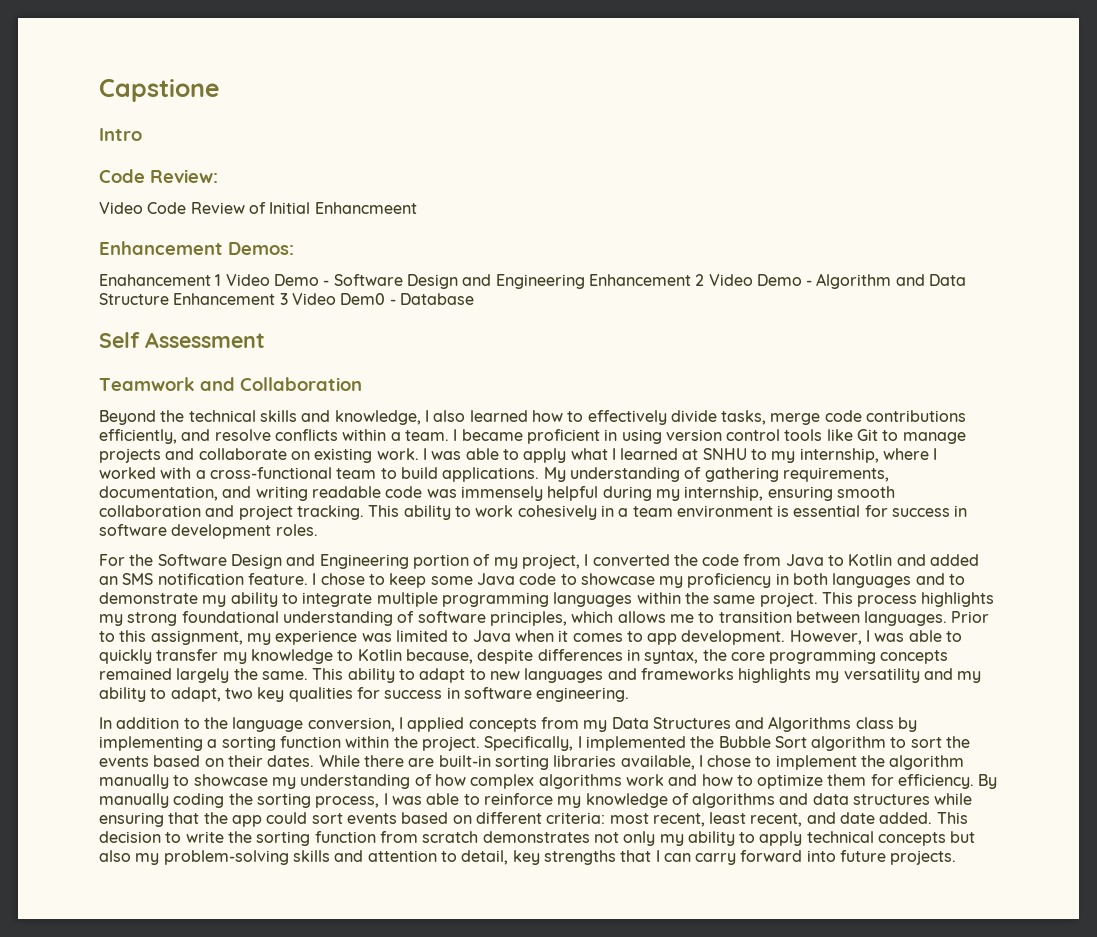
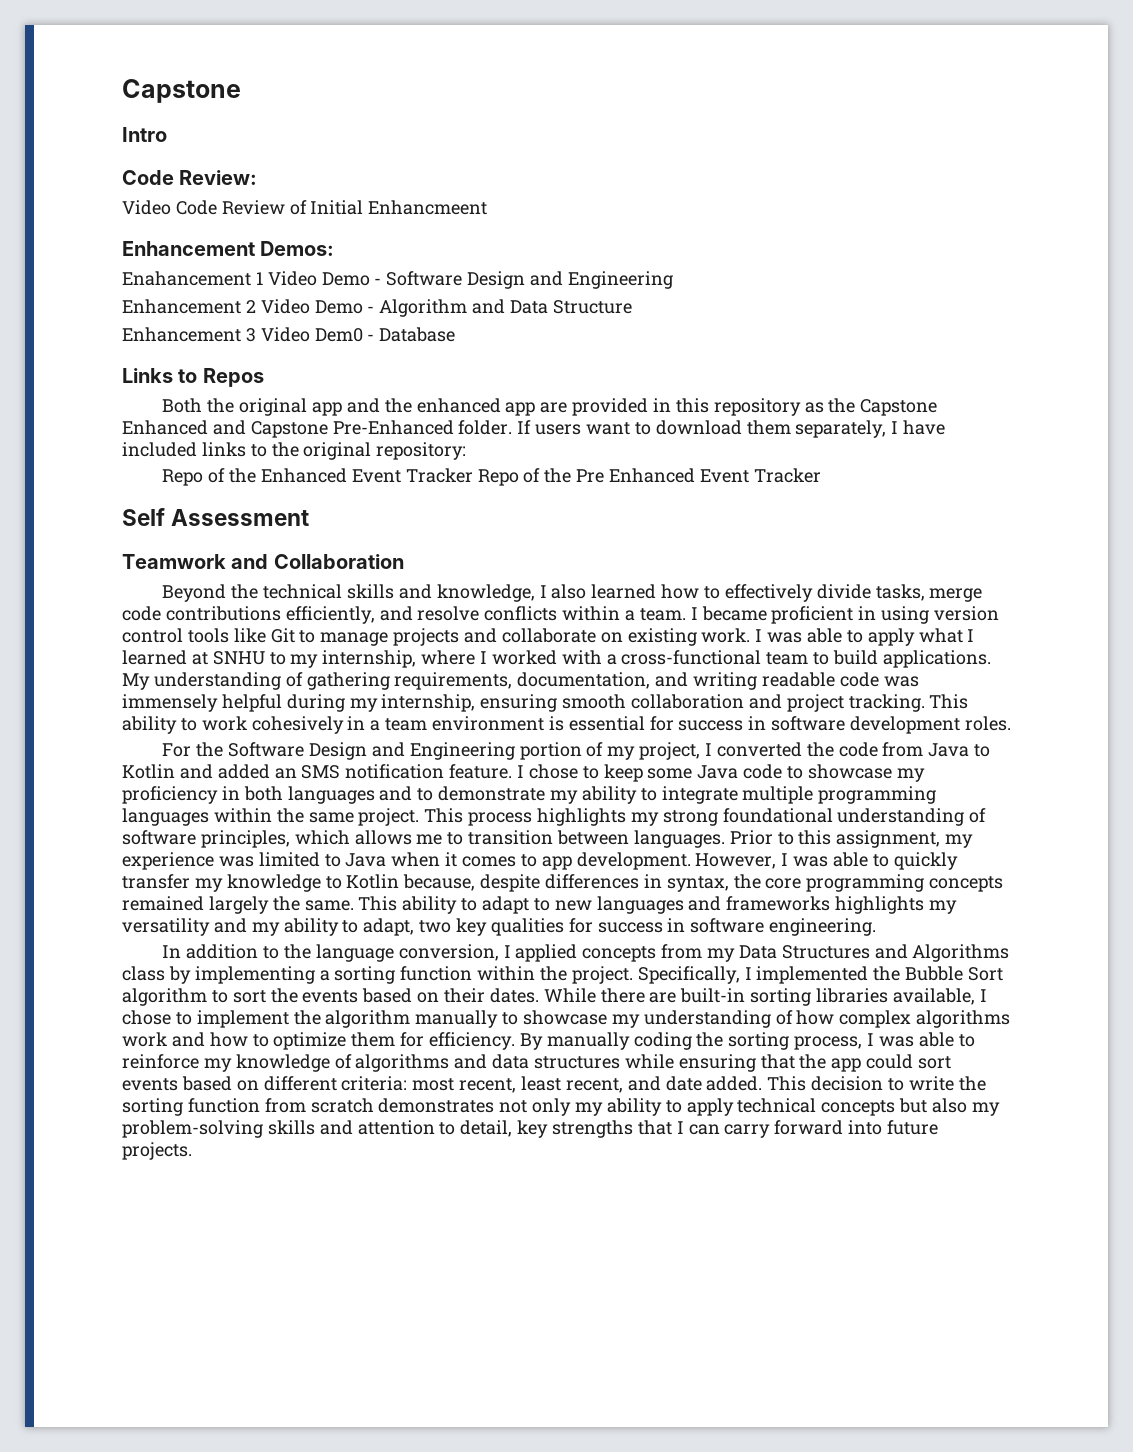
[99,79,220,102] Capstione -> [122,79,241,103] Capstone
(585, 281) none -> (673, 280) //
(169, 299) none -> (632, 307) //
(474, 299) none -> [122,368,264,387] [162,398,938,416] [122,420,946,438] [122,442,467,460] [162,468,821,486] // Links to Repos // Both the original app and the enhanced app are provided in this repository as the Capstone Enhanced and Capstone Pre-Enhanced folder. If users want to download them separately, I have included links to the original repository: // Repo of the Enhanced Event Tracker Repo of the Pre Enhanced Event Tracker

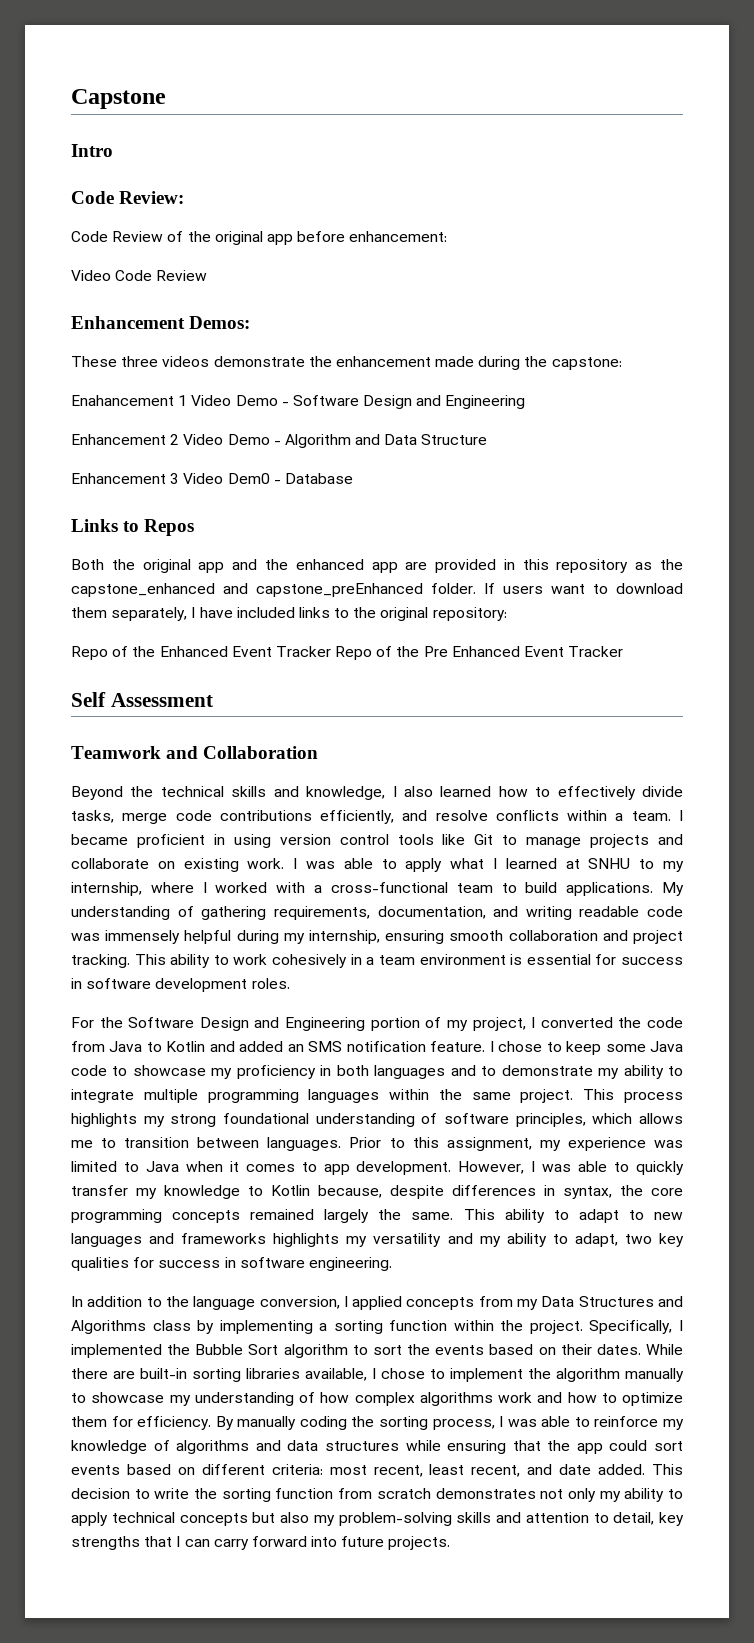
(258, 177) none -> [71,231,448,245] // Code Review of the original app before enhancement:
[289,200,488,215] of Initial Enhancmeent -> (208, 275) none
(335, 248) none -> [71,356,622,370] // These three videos demonstrate the enhancement made during the capstone:
[860,399,938,416] [122,420,454,438] Capstone Enhanced and Capstone Pre-Enhanced -> [71,583,423,597] capstone_enhanced and capstone_preEnhanced

